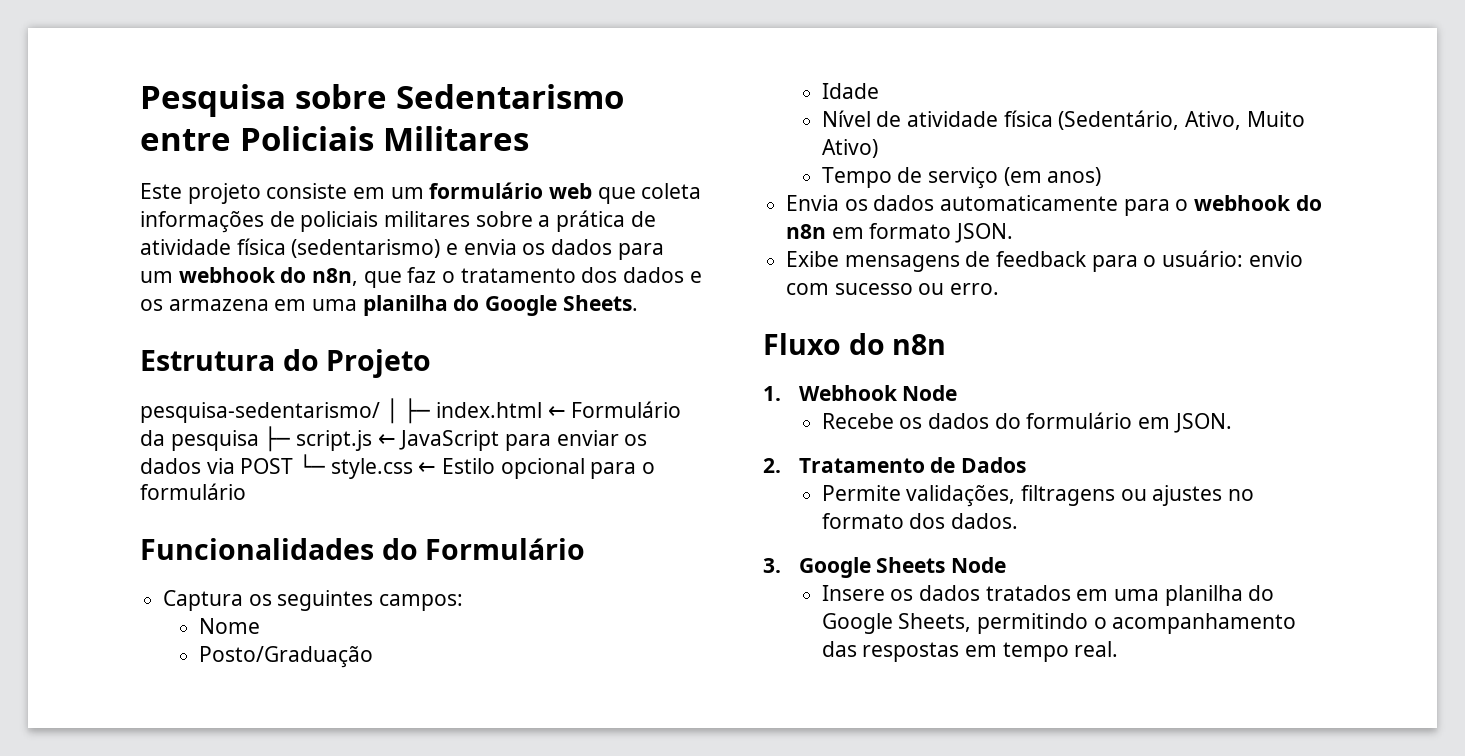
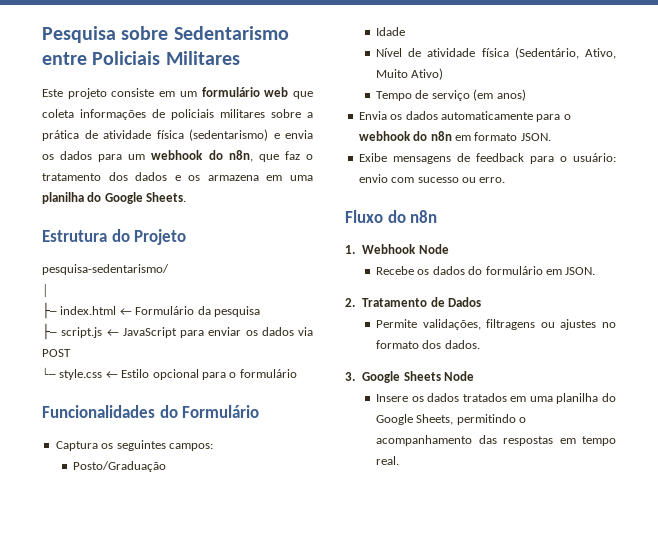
(380, 412) none -> (169, 269) //
(399, 411) none -> (49, 290) //
(259, 440) none -> (260, 311) //
(294, 466) none -> (71, 353) //
[198,618,260,634] // Nome -> (213, 447) none

